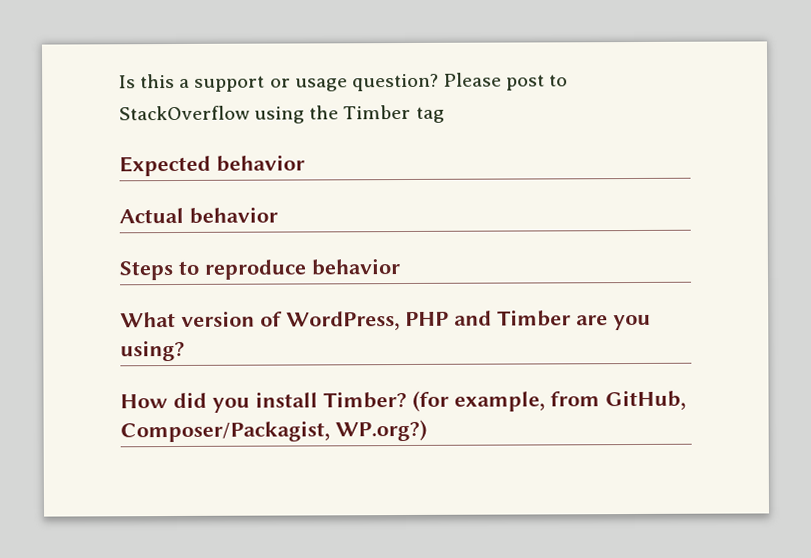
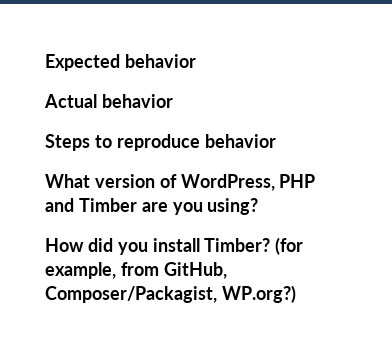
[119,72,569,92] [119,104,445,124] Is this a support or usage question? Please post to StackOverflow using the Timber tag // -> (45, 62) none

